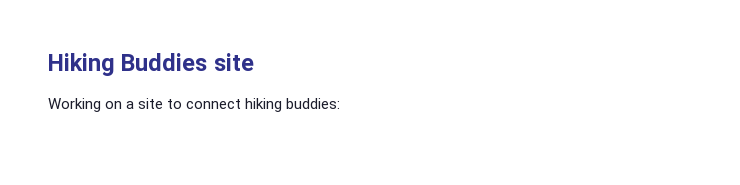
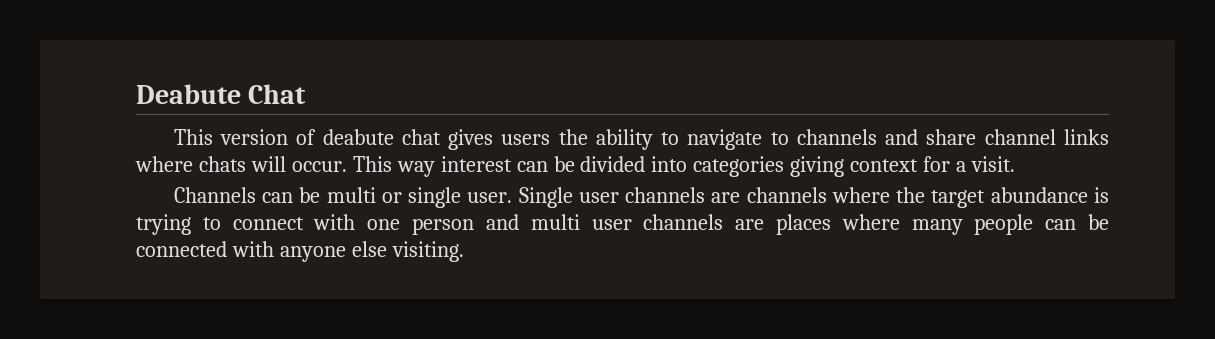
[48,53,254,76] [48,98,341,112] Hiking Buddies site // Working on a site to connect hiking buddies: -> [136,84,307,104] [173,129,1109,150] [135,156,1016,177] [173,187,1109,208] [136,214,1109,235] [136,241,464,262] Deabute Chat // This version of deabute chat gives users the ability to navigate to channels and share channel links where chats will occur. This way interest can be divided into categories giving context for a visit. // Channels can be multi or single user. Single user channels are channels where the target abundance is trying to connect with one person and multi user channels are places where many people can be connected with anyone else visiting.

